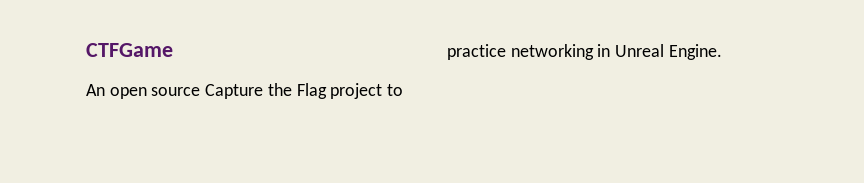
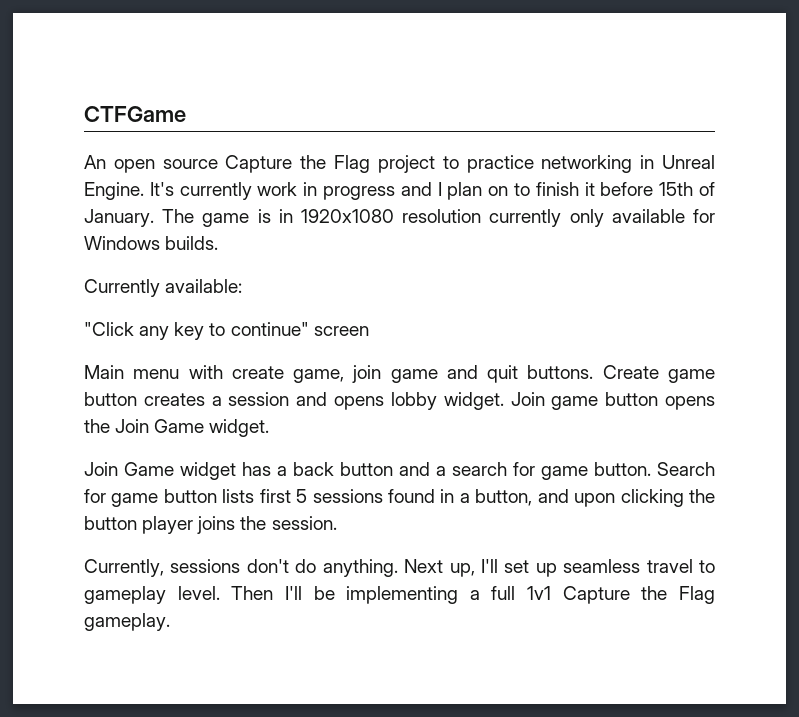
(722, 52) none -> [149,182,715,200] [84,209,716,227] [84,236,219,250] [84,279,243,297] [84,322,369,340] [84,365,715,383] [84,392,716,410] [84,419,270,437] [84,462,715,480] [84,489,716,507] [84,516,337,534] [84,559,715,577] [84,586,715,604] [84,613,170,631] It's currently work in progress and I plan on to finish it before 15th of January. The game is in 1920x1080 resolution currently only available for Windows builds. // Currently available: // "Click any key to continue" screen // Main menu with create game, join game and quit buttons. Create game button creates a session and opens lobby widget. Join game button opens the Join Game widget. // Join Game widget has a back button and a search for game button. Search for game button lists first 5 sessions found in a button, and upon clicking the button player joins the session. // Currently, sessions don't do anything. Next up, I'll set up seamless travel to gameplay level. Then I'll be implementing a full 1v1 Capture the Flag gameplay.

